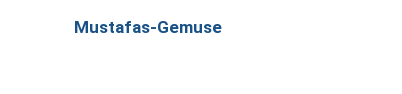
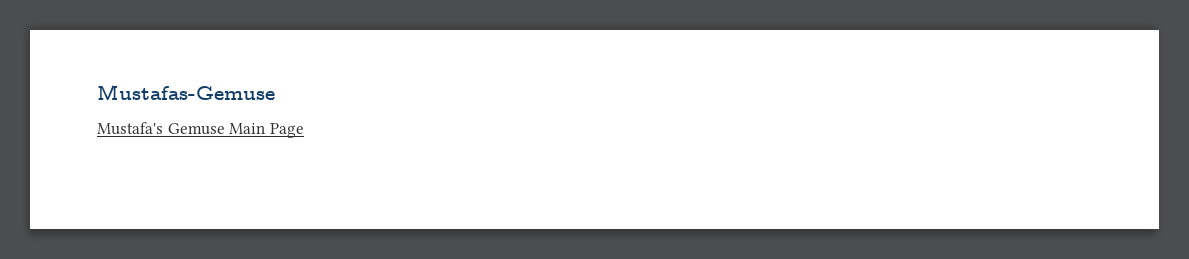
(222, 27) none -> [97,122,304,138] // Mustafa's Gemuse Main Page

